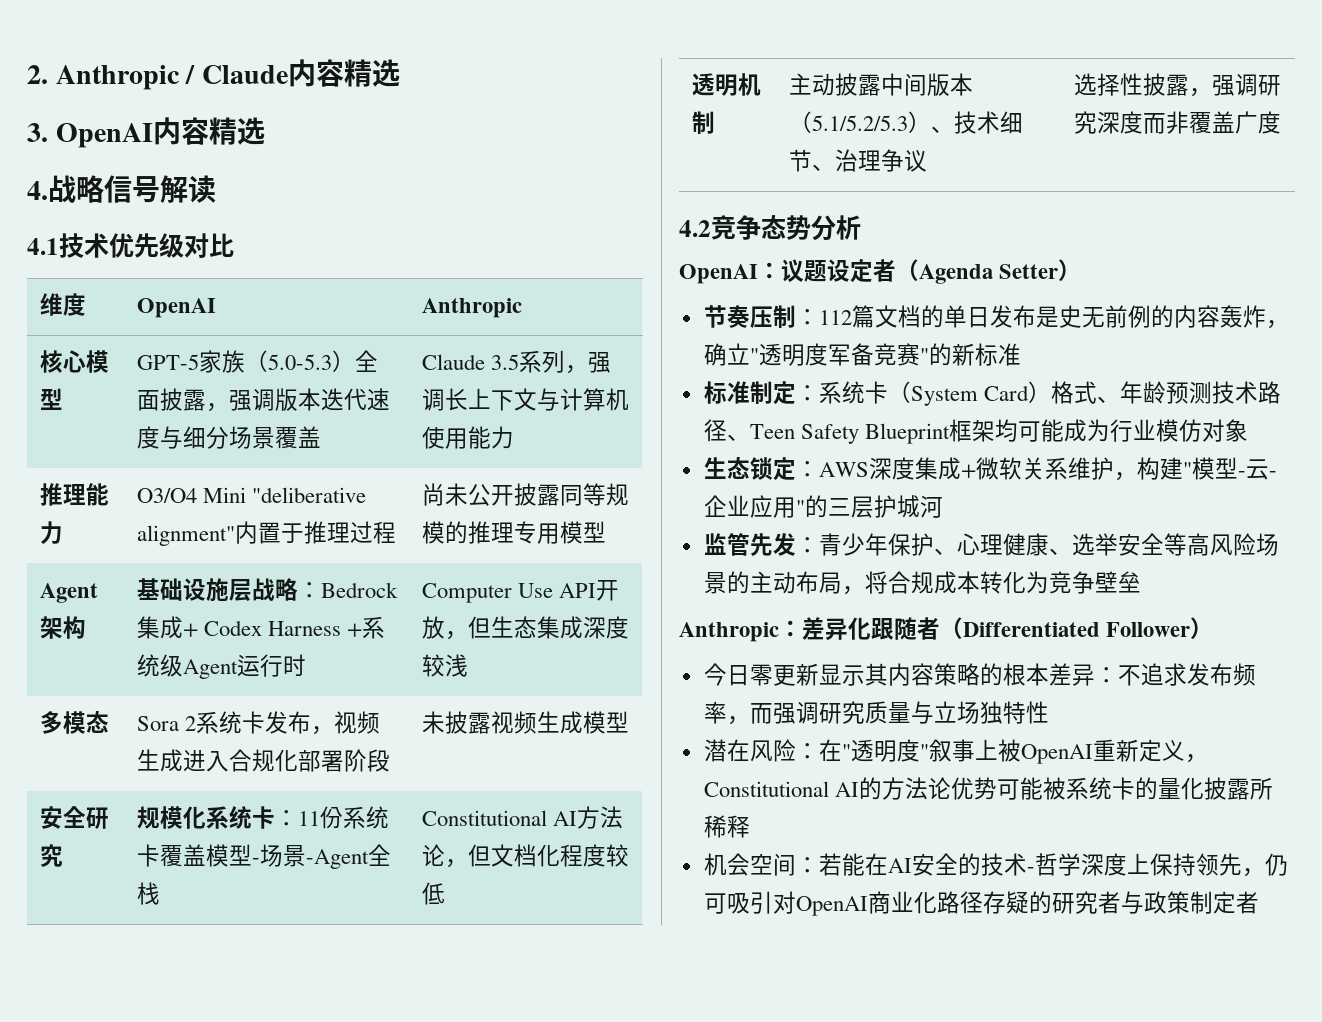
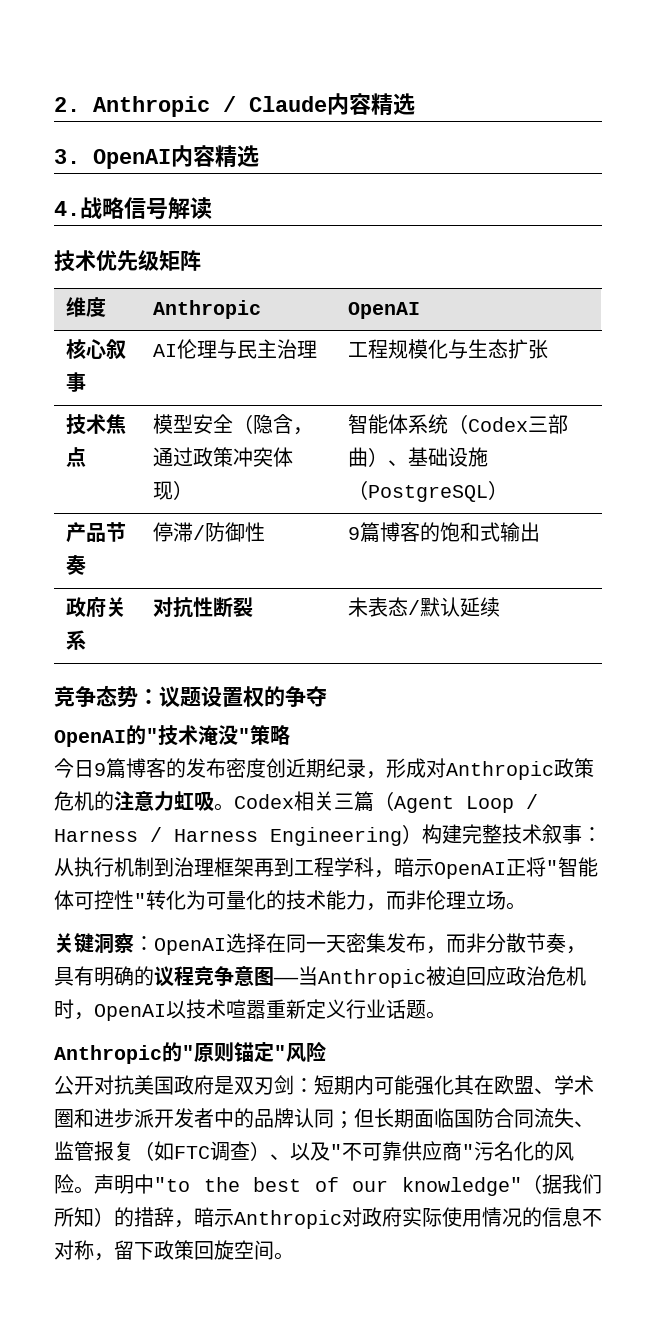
[27,238,59,255] 4.1 -> (212, 208) none
[184,233,234,258] 对比 -> [159,250,201,271] 矩阵
[136,298,216,318] [421,298,522,318] | OpenAI | Anthropic -> [152,300,261,319] [347,302,420,319] | Anthropic | OpenAI
[85,350,109,373] [39,388,63,410] [136,350,378,373] [136,388,390,412] [136,426,321,449] [421,350,611,374] [421,388,629,411] [421,426,514,449] [39,483,109,506] [39,521,63,544] [136,487,366,503] [136,521,396,546] [421,483,629,506] [421,521,606,544] [39,583,98,603] [39,616,86,639] [136,578,398,602] [136,616,385,639] [136,654,306,679] [421,580,619,603] [421,616,629,640] [421,654,468,677] [39,711,109,734] [136,711,380,735] [136,749,390,772] [421,711,629,734] [39,806,109,829] [39,844,63,867] [136,806,389,829] [136,844,391,869] [136,882,160,905] [421,806,623,829] [421,844,629,868] [421,882,445,905] [691,73,761,96] [691,111,715,134] [788,73,973,96] [788,111,1023,134] [788,149,927,172] [1073,73,1281,97] [1073,111,1281,134] [679,215,861,241] [679,259,1082,284] [703,305,1289,329] [703,343,1021,366] [703,381,1281,406] [703,419,1248,444] [703,457,1277,481] [703,495,943,518] [703,533,1279,556] [703,571,1141,595] [679,617,1214,642] [703,663,1256,686] [703,701,1049,725] [703,739,1208,764] [703,777,1273,800] [703,815,750,838] [703,853,1288,877] [703,891,1259,916] 模型 | GPT-5家族（5.0-5.3）全面披露，强调版本迭代速度与细分场景覆盖 | Claude 3.5系列，强调长上下文与计算机使用能力 // 推理能力 | O3/O4 Mini "deliberative alignment"内置于推理过程 | 尚未公开披露同等规模的推理专用模型 // Agent架构 | 基础设施层战略：Bedrock集成+ Codex Harness +系统级Agent运行时 | Computer Use API开放，但生态集成深度较浅 // 多模态 | Sora 2系统卡发布，视频生成进入合规化部署阶段 | 未披露视频生成模型 // 安全研究 | 规模化系统卡：11份系统卡覆盖模型-场景-Agent全栈 | Constitutional AI方法论，但文档化程度较低 // 透明机制 | 主动披露中间版本（5.1/5.2/5.3）、技术细节、治理争议 | 选择性披露，强调研究深度而非覆盖广度 // 4.2竞争态势分析 // OpenAI：议题设定者（Agenda Setter） // 节奏压制：112篇文档的单日发布是史无前例的内容轰炸，确立"透明度军备竞赛"的新标准 // 标准制定：系统卡（System Card）格式、年龄预测技术路径、Teen Safety Blueprint框架均可能成为行业模仿对象 // 生态锁定：AWS深度集成+微软关系维护，构建"模型-云-企业应用"的三层护城河 // 监管先发：青少年保护、心理健康、选举安全等高风险场景的主动布局，将合规成本转化为竞争壁垒 // Anthropic：差异化跟随者（Differentiated Follower） // 今日零更新显示其内容策略的根本差异：不追求发布频率，而强调研究质量与立场独特性 // 潜在风险：在"透明度"叙事上被OpenAI重新定义，Constitutional AI的方法论优势可能被系统卡的量化披露所稀释 // 机会空间：若能在AI安全的技术-哲学深度上保持领先，仍可吸引对OpenAI商业化路径存疑的研究者与政策制定者 -> [105,339,126,359] [65,372,86,392] [152,339,317,359] [347,339,548,359] [65,414,126,435] [65,447,86,467] [152,414,313,435] [152,447,293,467] [152,480,193,500] [347,414,568,434] [347,447,488,467] [347,480,508,502] [65,522,126,543] [65,555,86,575] [152,522,265,542] [347,522,540,543] [65,597,126,618] [65,630,86,650] [152,597,253,618] [347,597,500,617] [54,685,327,708] [54,724,290,747] [54,758,594,780] [54,791,538,813] [54,824,602,846] [54,857,598,879] [54,890,526,911] [54,933,586,955] [54,966,586,988] [54,999,446,1021] [54,1041,326,1064] [54,1075,594,1095] [54,1108,594,1129] [54,1141,574,1161] [54,1174,602,1196] [54,1207,602,1229] [54,1240,294,1261] 叙事 | AI伦理与民主治理 | 工程规模化与生态扩张 // 技术焦点 | 模型安全（隐含，通过政策冲突体现） | 智能体系统（Codex三部曲）、基础设施（PostgreSQL） // 产品节奏 | 停滞/防御性 | 9篇博客的饱和式输出 // 政府关系 | 对抗性断裂 | 未表态/默认延续 // 竞争态势：议题设置权的争夺 // OpenAI的"技术淹没"策略 // 今日9篇博客的发布密度创近期纪录，形成对Anthropic政策危机的注意力虹吸。Codex相关三篇（Agent Loop / Harness / Harness Engineering）构建完整技术叙事：从执行机制到治理框架再到工程学科，暗示OpenAI正将"智能体可控性"转化为可量化的技术能力，而非伦理立场。 // 关键洞察：OpenAI选择在同一天密集发布，而非分散节奏，具有明确的议程竞争意图——当Anthropic被迫回应政治危机时，OpenAI以技术喧嚣重新定义行业话题。 // Anthropic的"原则锚定"风险 // 公开对抗美国政府是双刃剑：短期内可能强化其在欧盟、学术圈和进步派开发者中的品牌认同；但长期面临国防合同流失、监管报复（如FTC调查）、以及"不可靠供应商"污名化的风险。声明中"to the best of our knowledge"（据我们所知）的措辞，暗示Anthropic对政府实际使用情况的信息不对称，留下政策回旋空间。

